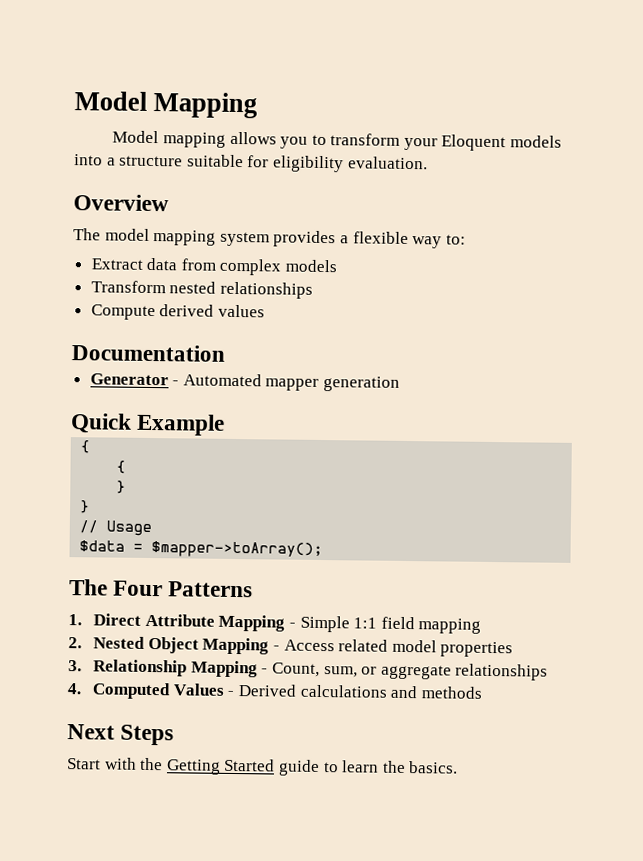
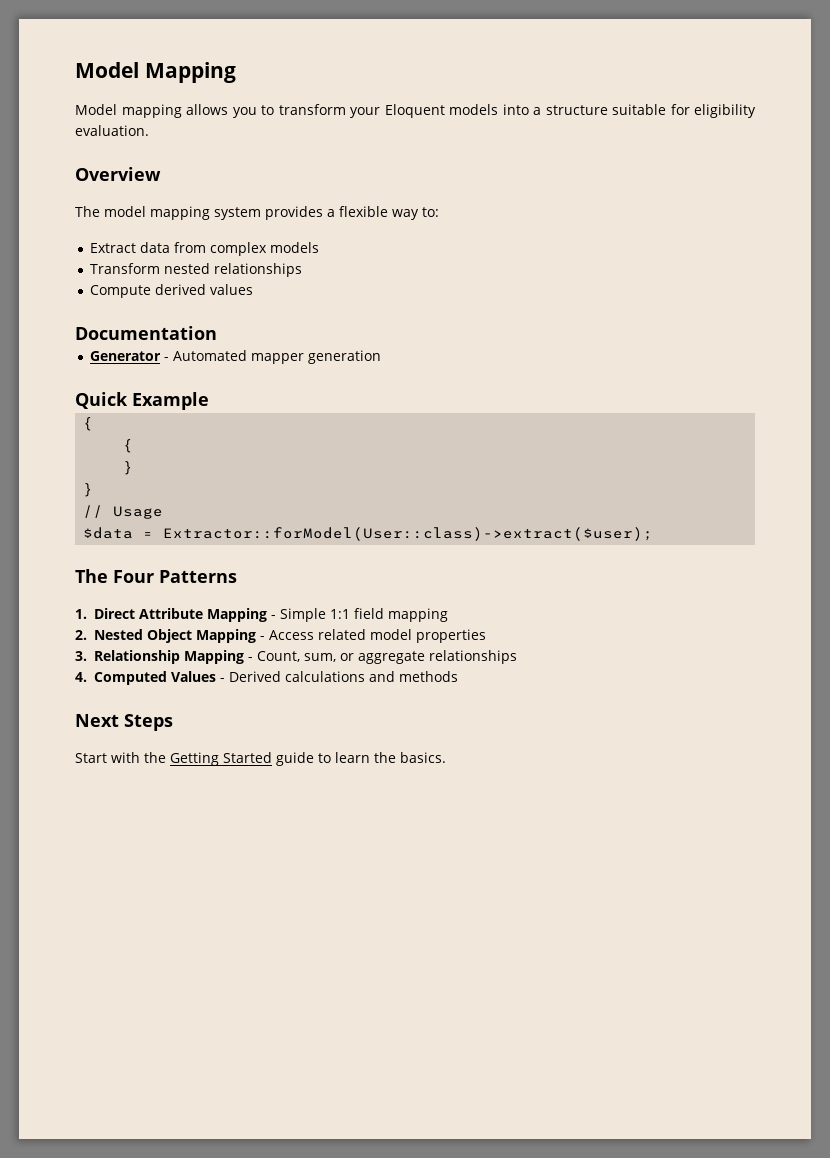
[151,541,324,559] $mapper->toArray(); -> [163,527,654,541] Extractor::forModel(User::class)->extract($user);

